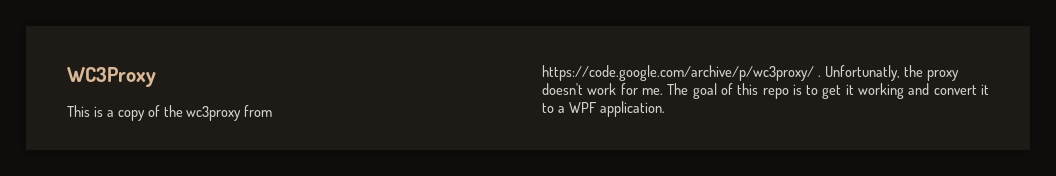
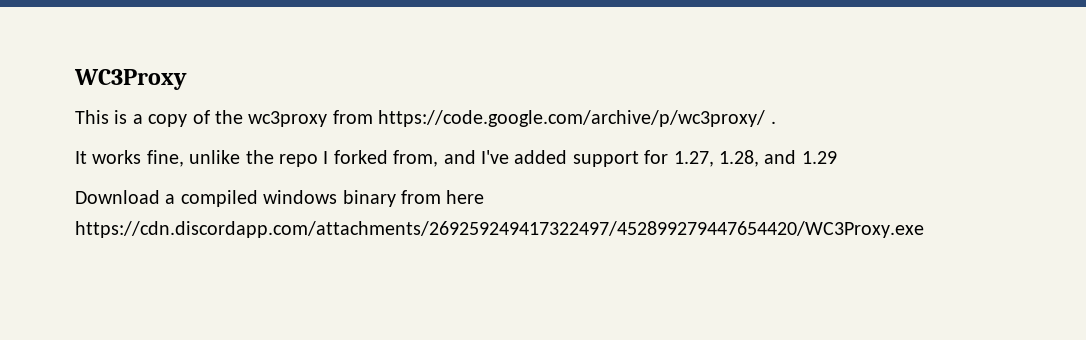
[824,65,959,81] [542,83,989,99] [542,101,665,117] Unfortunatly, the proxy doesn't work for me. The goal of this repo is to get it working and convert it to a WPF application. -> [75,150,837,167] [75,190,485,207] [75,221,924,238] // It works fine, unlike the repo I forked from, and I've added support for 1.27, 1.28, and 1.29 // Download a compiled windows binary from here https://cdn.discordapp.com/attachments/269259249417322497/452899279447654420/WC3Proxy.exe

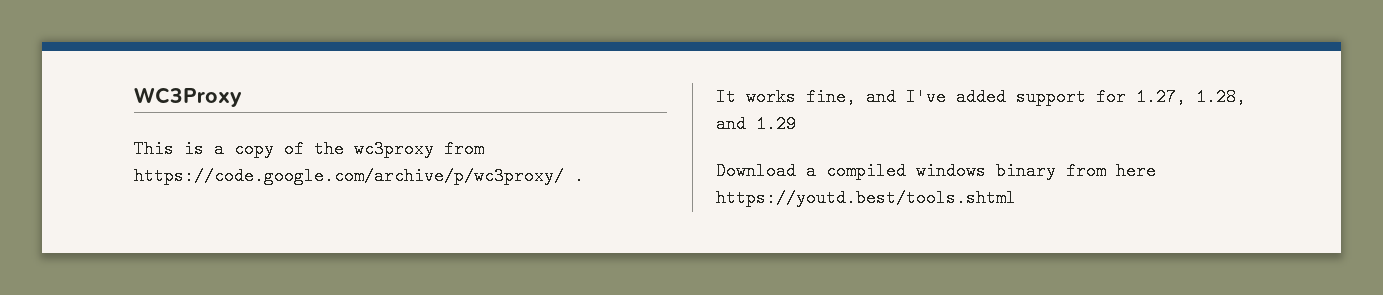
[189,150,439,167] unlike the repo I forked from, -> (856, 97) none
[75,221,924,238] https://cdn.discordapp.com/attachments/269259249417322497/452899279447654420/WC3Proxy.exe -> [716,189,1016,207] https://youtd.best/tools.shtml

